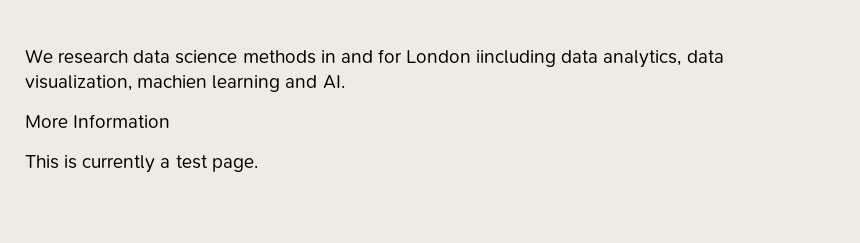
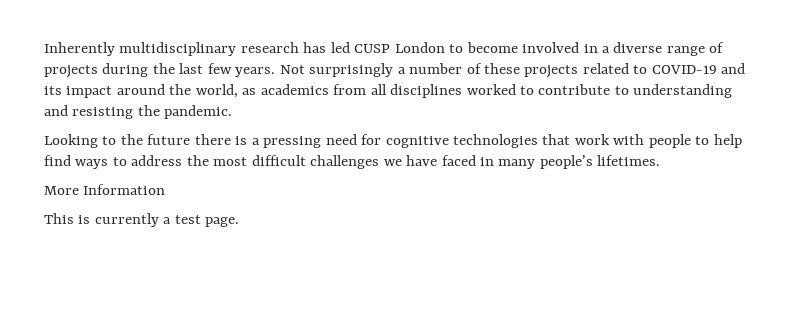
[25,49,724,68] [25,75,345,92] We research data science methods in and for London iincluding data analytics, data visualization, machien learning and AI. -> [44,42,725,56] [44,63,746,78] [44,84,733,98] [44,105,233,119] [44,134,742,148] [44,155,661,169] Inherently multidisciplinary research has led CUSP London to become involved in a diverse range of projects during the last few years. Not surprisingly a number of these projects related to COVID-19 and its impact around the world, as academics from all disciplines worked to contribute to understanding and resisting the pandemic. // Looking to the future there is a pressing need for cognitive technologies that work with people to help find ways to address the most difficult challenges we have faced in many people’s lifetimes.

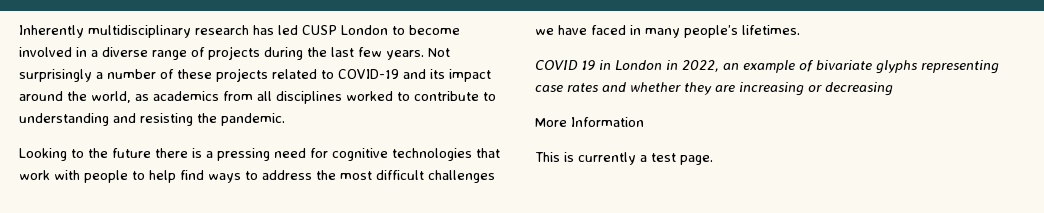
(661, 160) none -> [535,60,999,74] [535,82,893,96] // COVID 19 in London in 2022, an example of bivariate glyphs representing case rates and whether they are increasing or decreasing

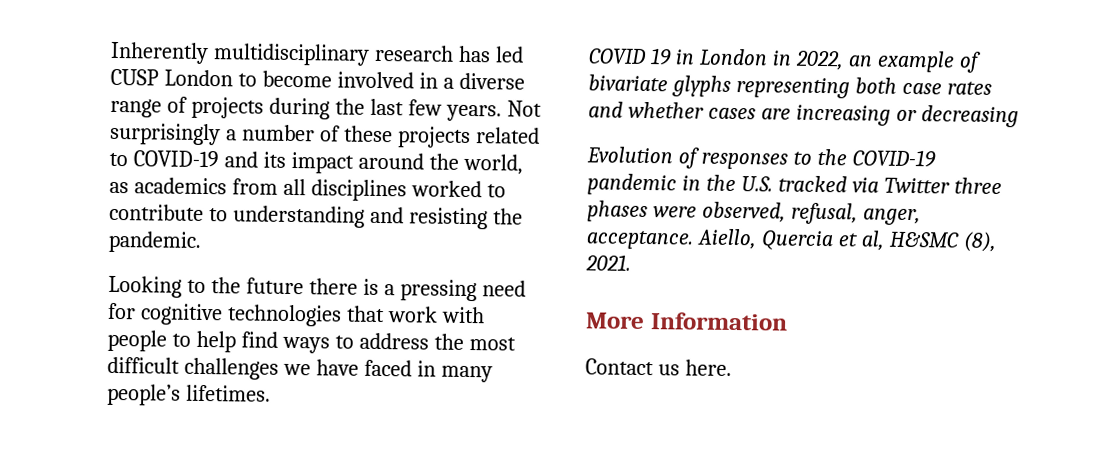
(999, 67) none -> [854,77,897,94] both
[684,82,712,95] they -> [707,107,756,120] cases
[535,117,644,127] [535,152,713,165] More Information // This is currently a test page. -> [586,146,936,170] [587,173,1002,196] [587,200,921,226] [586,228,997,252] [585,254,631,271] [585,312,788,331] [585,358,732,376] Evolution of responses to the COVID-19 pandemic in the U.S. tracked via Twitter three phases were observed, refusal, anger, acceptance. Aiello, Quercia et al, H&SMC (8), 2021. // More Information // Contact us here.

